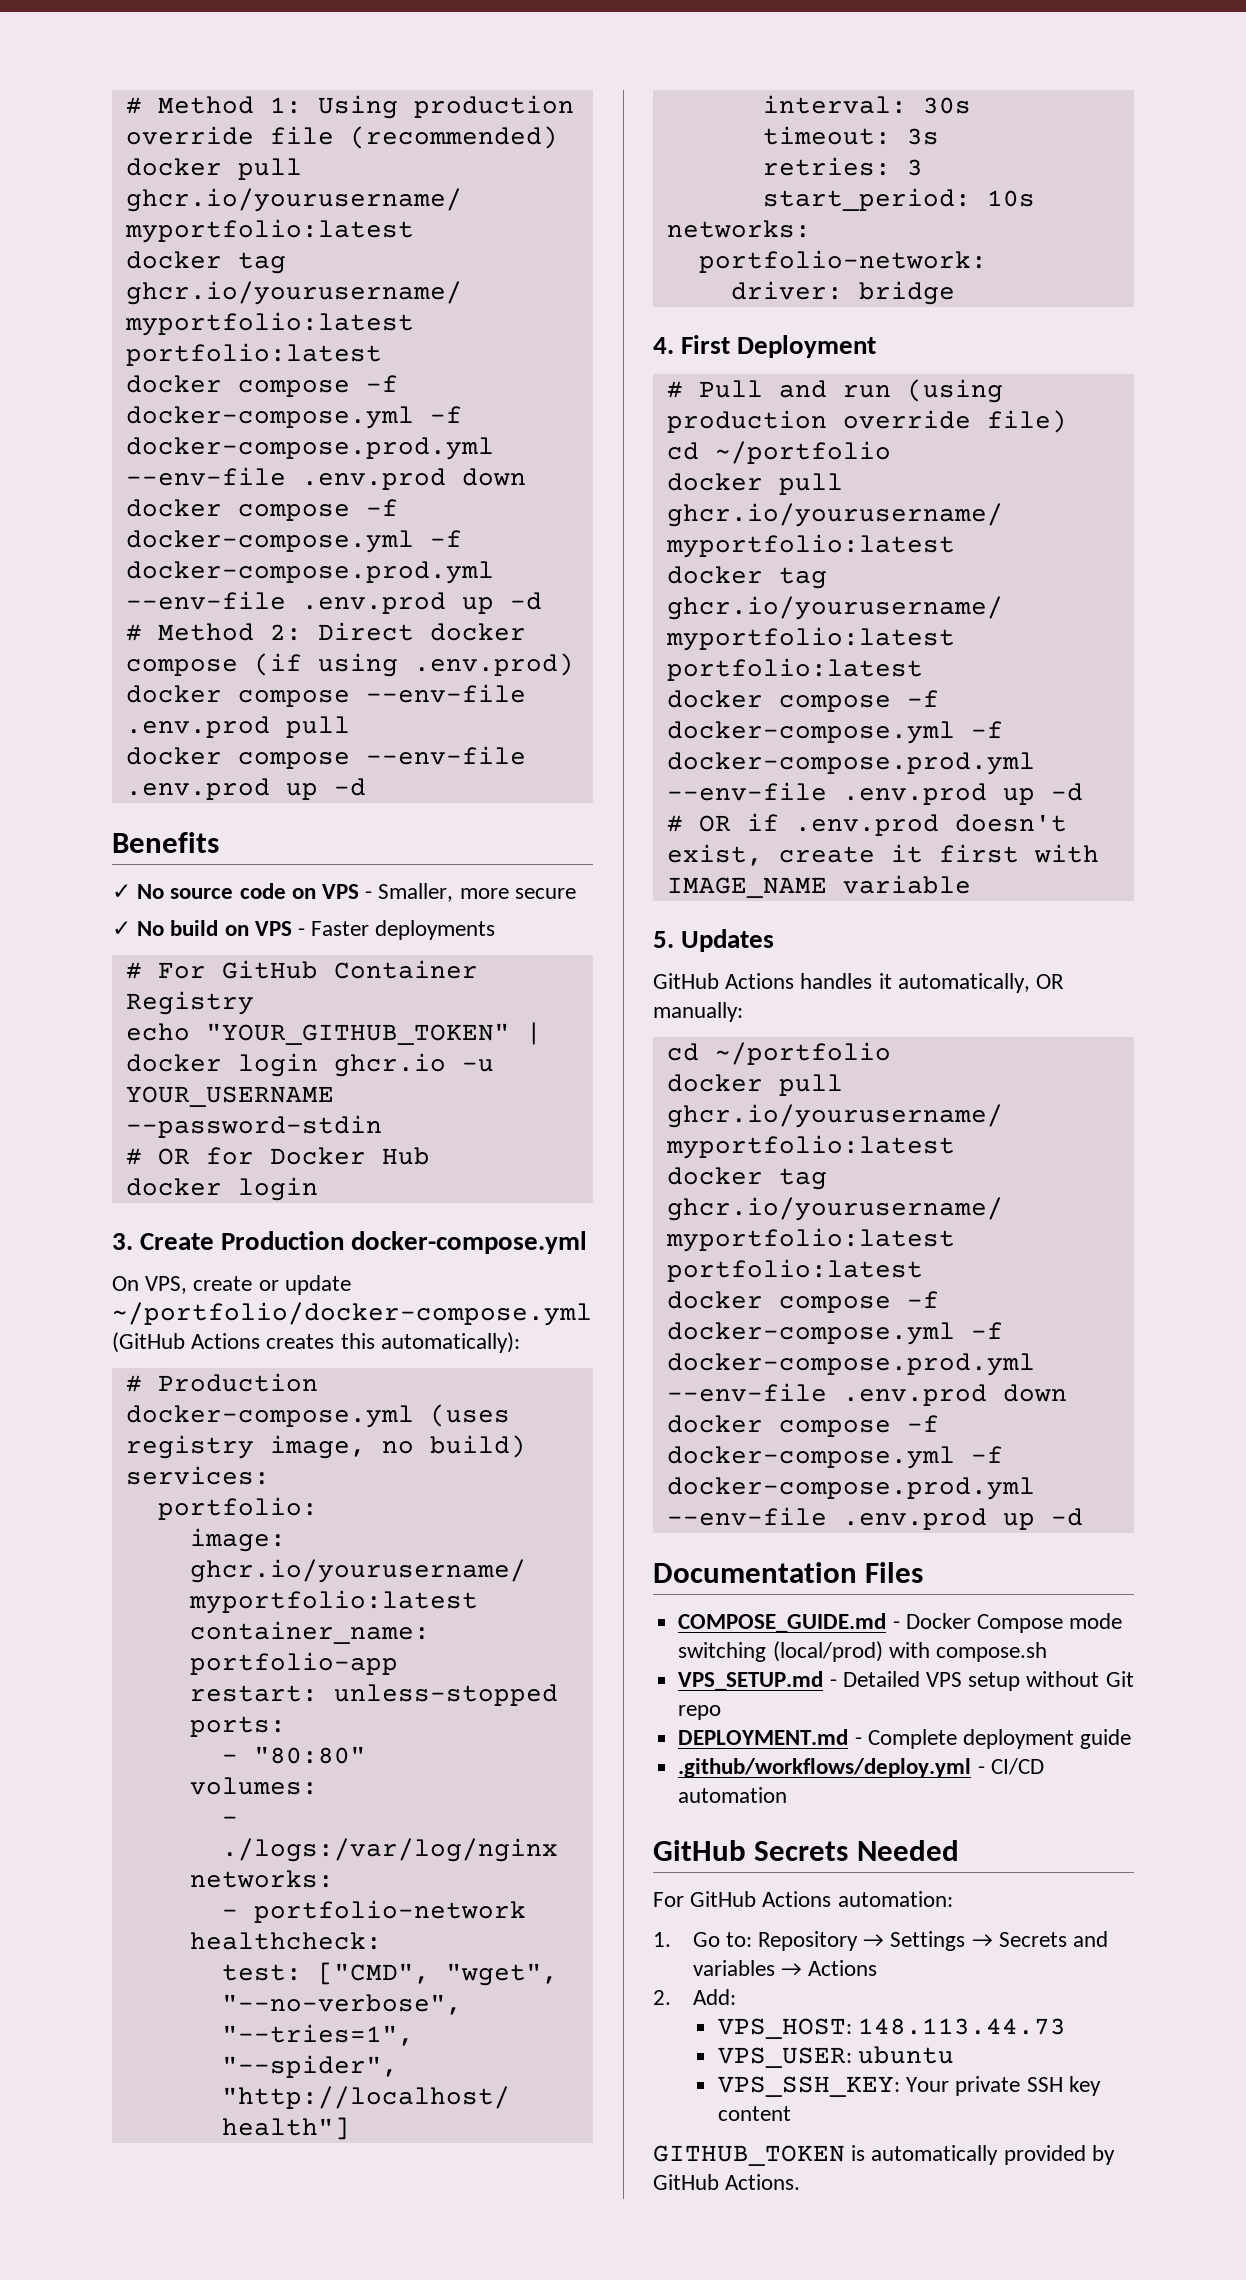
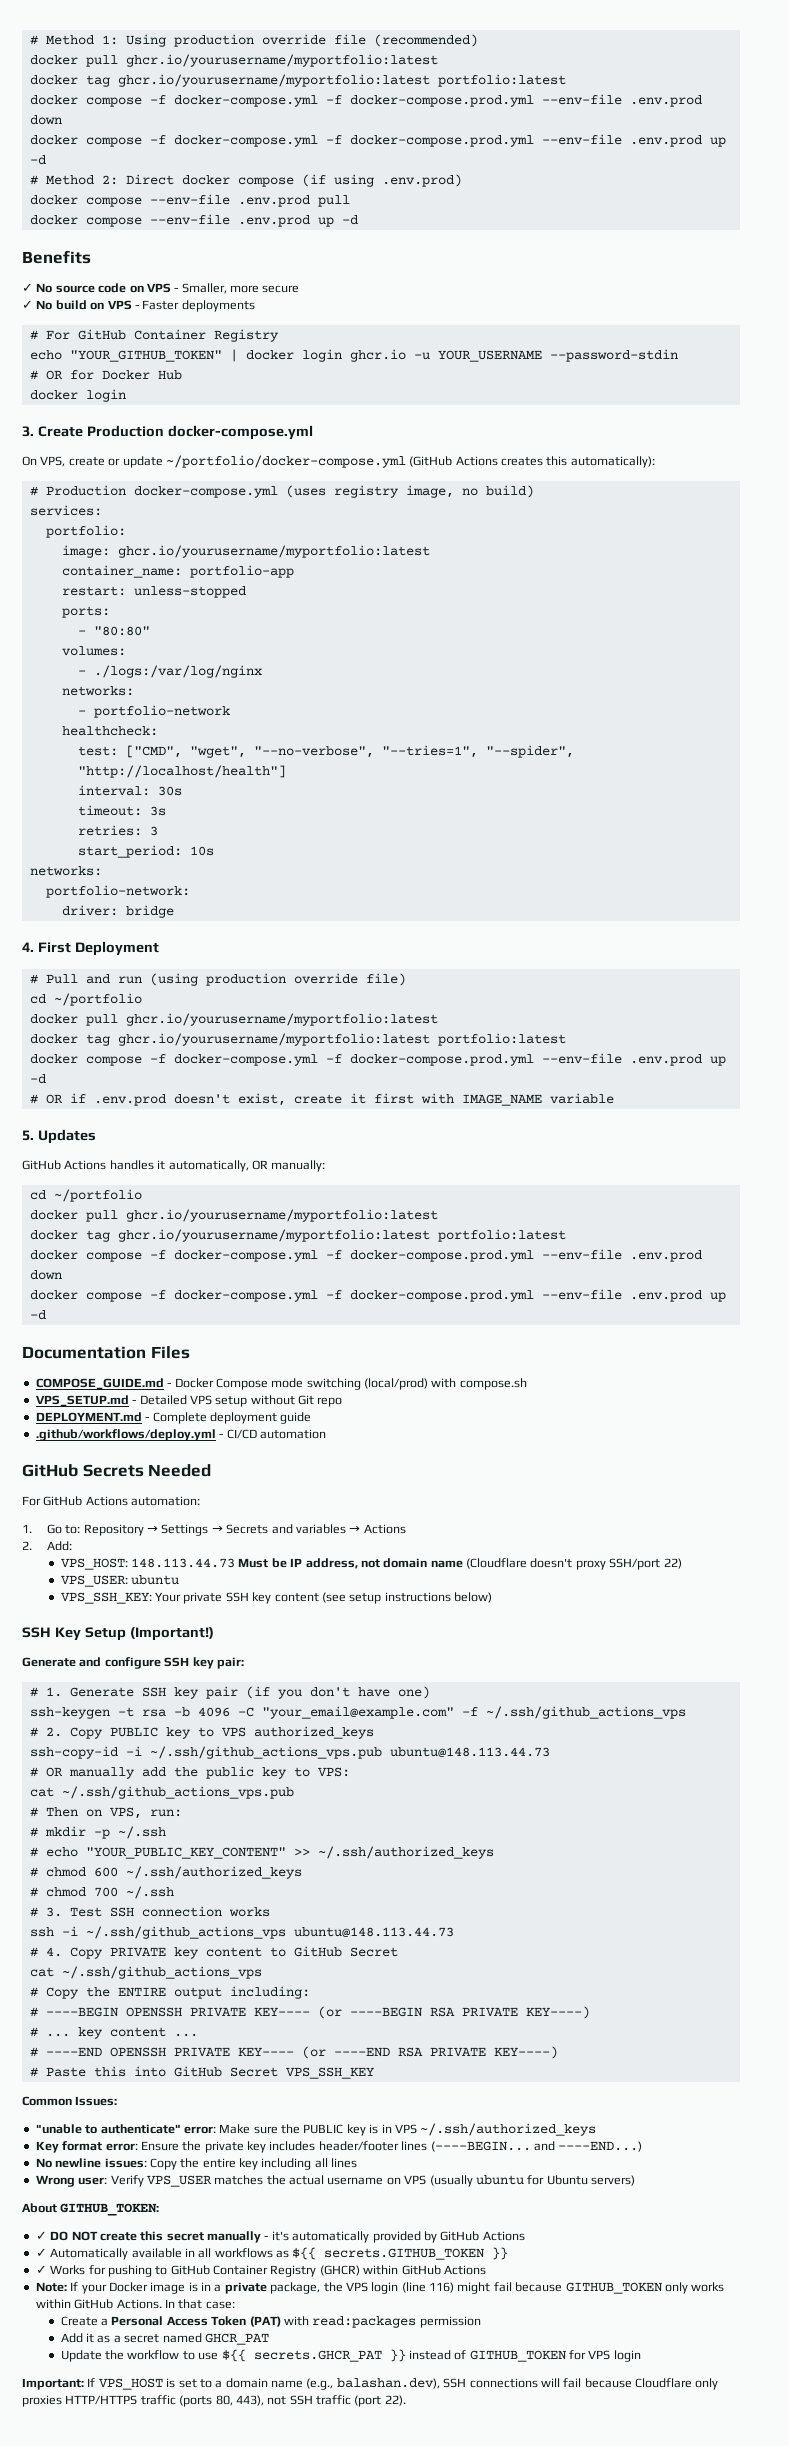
(1067, 2026) none -> [238,1558,682,1570] Must be IP address, not domain name (Cloudflare doesn't proxy SSH/port 22)
[653,2145,1115,2166] [653,2174,801,2190] // GITHUB_TOKEN is automatically provided by GitHub Actions. -> [321,1592,493,1604] [22,1627,214,1641] [22,1657,244,1669] [29,1686,430,1699] [29,1706,686,1719] [29,1726,374,1739] [29,1746,550,1759] [29,1766,350,1779] [29,1786,294,1799] [29,1807,182,1819] [29,1826,166,1839] [29,1846,494,1859] [29,1866,302,1879] [29,1886,174,1899] [29,1906,270,1917] [29,1926,454,1939] [29,1946,398,1959] [29,1966,262,1979] [29,1986,310,1999] [29,2006,590,2019] [29,2027,198,2039] [29,2046,558,2059] [29,2066,374,2079] [22,2096,118,2106] [35,2123,597,2136] [35,2141,643,2153] [35,2158,358,2170] [35,2175,635,2187] [22,2203,160,2216] [35,2231,525,2243] [35,2247,509,2260] [35,2265,486,2277] [35,2282,725,2294] [35,2299,235,2309] [60,2316,481,2328] [60,2333,269,2345] [60,2349,641,2362] [22,2378,719,2390] [22,2395,406,2407] (see setup instructions below) // SSH Key Setup (Important!) // Generate and configure SSH key pair: // # 1. Generate SSH key pair (if you don't have one) // ssh-keygen -t rsa -b 4096 -C "your_email@example.com" -f ~/.ssh/github_actions_vps // # 2. Copy PUBLIC key to VPS authorized_keys // ssh-copy-id -i ~/.ssh/github_actions_vps.pub ubuntu@148.113.44.73 // # OR manually add the public key to VPS: // cat ~/.ssh/github_actions_vps.pub // # Then on VPS, run: // # mkdir -p ~/.ssh // # echo "YOUR_PUBLIC_KEY_CONTENT" >> ~/.ssh/authorized_keys // # chmod 600 ~/.ssh/authorized_keys // # chmod 700 ~/.ssh // # 3. Test SSH connection works // ssh -i ~/.ssh/github_actions_vps ubuntu@148.113.44.73 // # 4. Copy PRIVATE key content to GitHub Secret // cat ~/.ssh/github_actions_vps // # Copy the ENTIRE output including: // # ----BEGIN OPENSSH PRIVATE KEY---- (or ----BEGIN RSA PRIVATE KEY----) // # ... key content ... // # ----END OPENSSH PRIVATE KEY---- (or ----END RSA PRIVATE KEY----) // # Paste this into GitHub Secret VPS_SSH_KEY // Common Issues: // "unable to authenticate" error: Make sure the PUBLIC key is in VPS ~/.ssh/authorized_keys // Key format error: Ensure the private key includes header/footer lines (----BEGIN... and ----END...) // No newline issues: Copy the entire key including all lines // Wrong user: Verify VPS_USER matches the actual username on VPS (usually ubuntu for Ubuntu servers) // About GITHUB_TOKEN: // ✓ DO NOT create this secret manually - it's automatically provided by GitHub Actions // ✓ Automatically available in all workflows as ${{ secrets.GITHUB_TOKEN }} // ✓ Works for pushing to GitHub Container Registry (GHCR) within GitHub Actions // Note: If your Docker image is in a private package, the VPS login (line 116) might fail because GITHUB_TOKEN only works within GitHub Actions. In that case: // Create a Personal Access Token (PAT) with read:packages permission // Add it as a secret named GHCR_PAT // Update the workflow to use ${{ secrets.GHCR_PAT }} instead of GITHUB_TOKEN for VPS login // Important: If VPS_HOST is set to a domain name (e.g., balashan.dev), SSH connections will fail because Cloudflare only proxies HTTP/HTTPS traffic (ports 80, 443), not SSH traffic (port 22).

